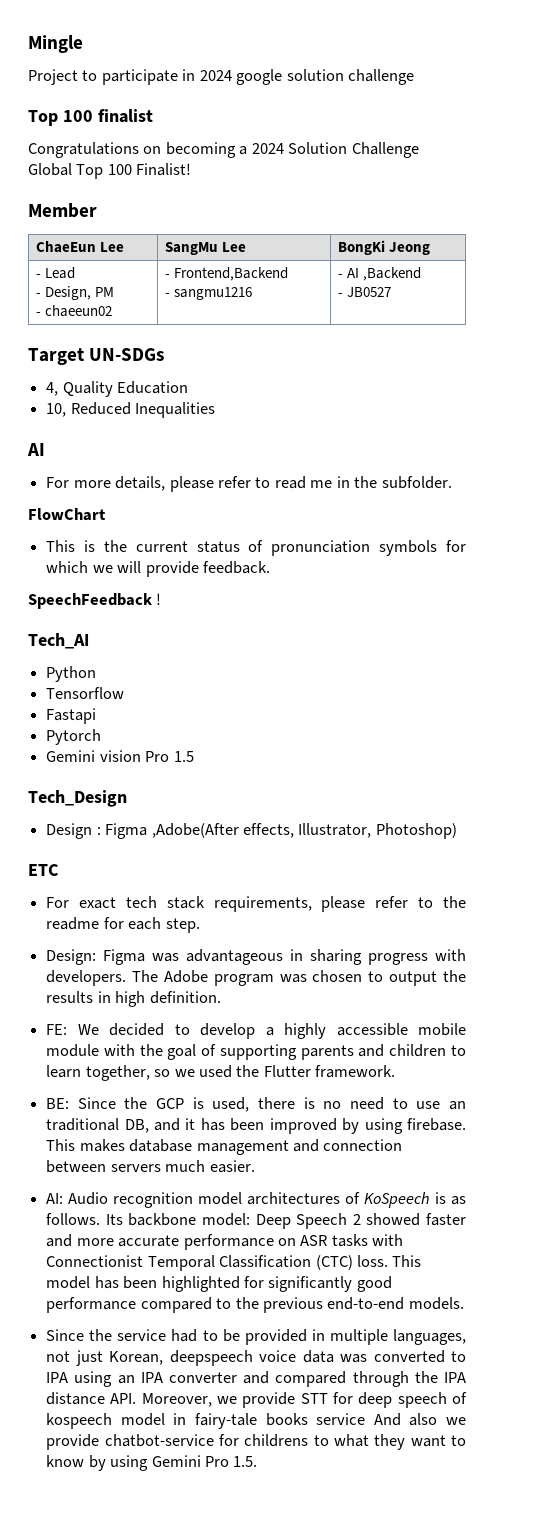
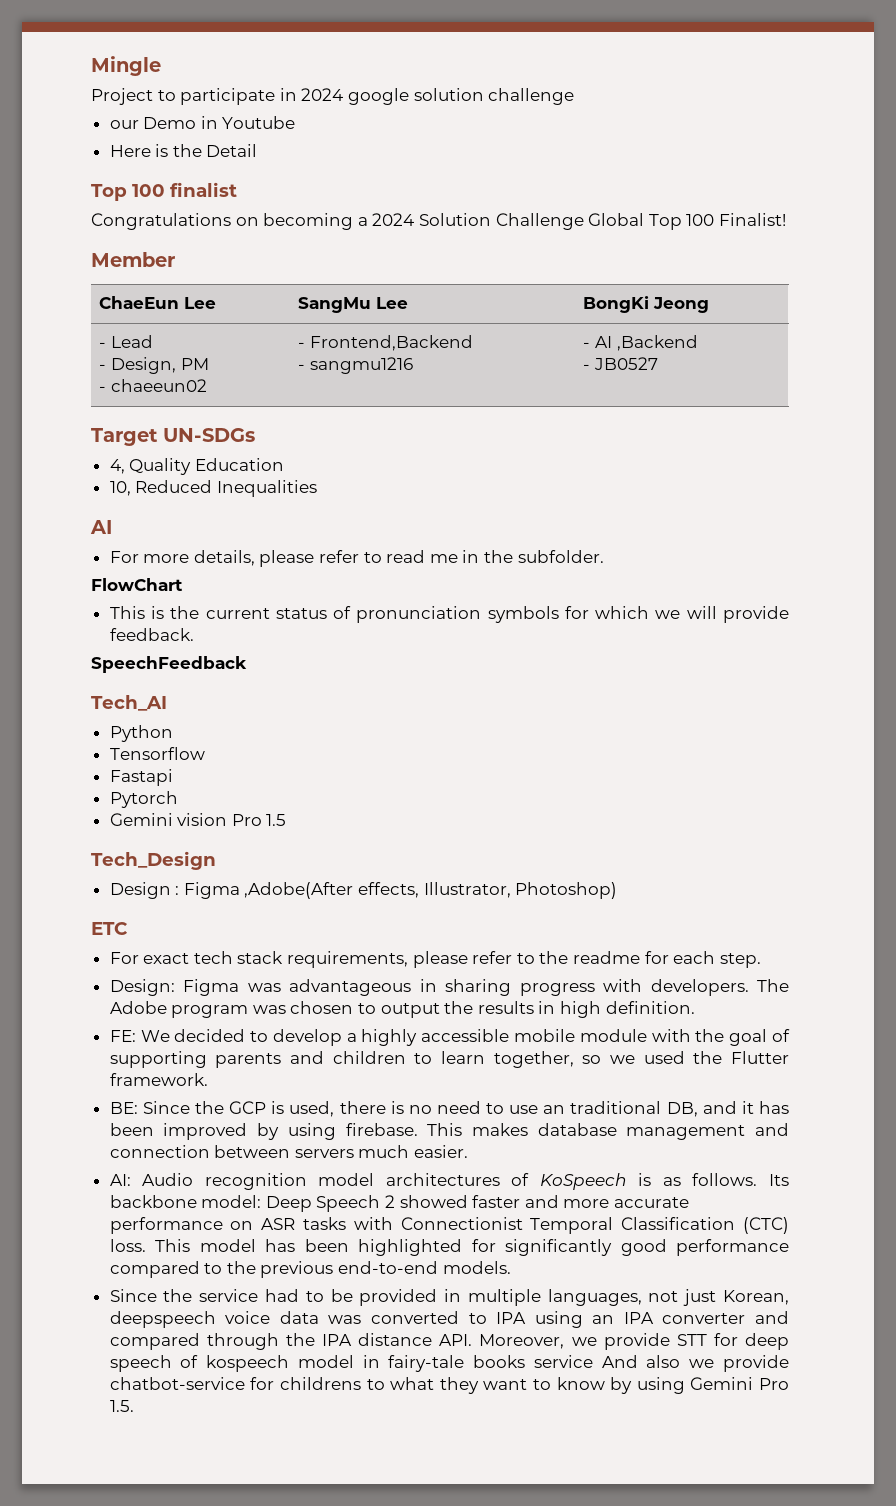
(415, 77) none -> [109,116,296,129] [109,144,258,157] // our Demo in Youtube // Here is the Detail
[156,593,162,605] ! -> (247, 664) none

